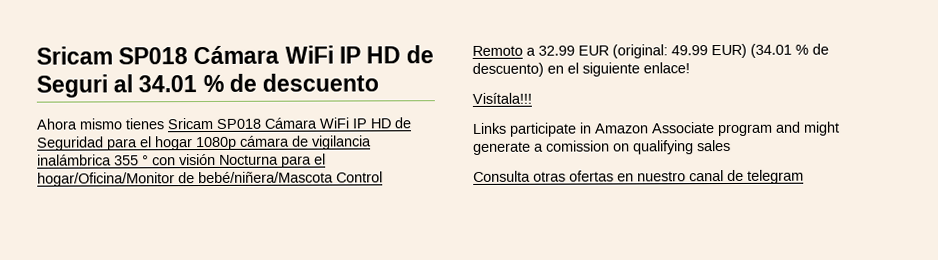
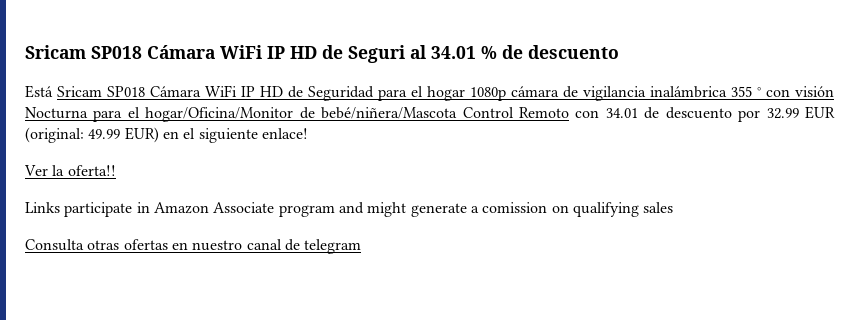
[36,118,164,130] Ahora mismo tienes -> [25,85,53,98] Está
[526,47,536,56] a -> [575,107,761,122] con 34.01 de descuento por
[750,43,829,58] [472,62,544,77] (34.01 % de descuento) -> (159, 135) none
[472,92,532,104] Visítala!!! -> [24,165,116,176] Ver la oferta!!

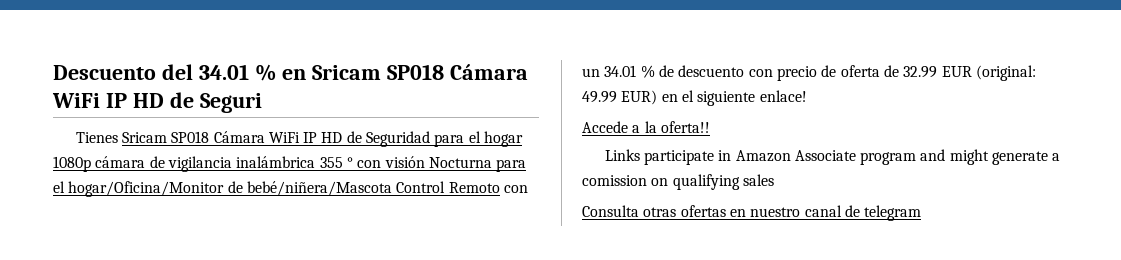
(25, 52) none -> [53,64,306,81] Descuento del 34.01 % en
[410,45,619,59] [25,85,53,98] al 34.01 % de descuento // Está -> [75,132,118,143] // Tienes
[605,107,761,122] 34.01 de descuento por -> [582,65,899,81] un 34.01 % de descuento con precio de oferta de
[24,165,48,176] Ver -> [582,121,641,133] Accede a

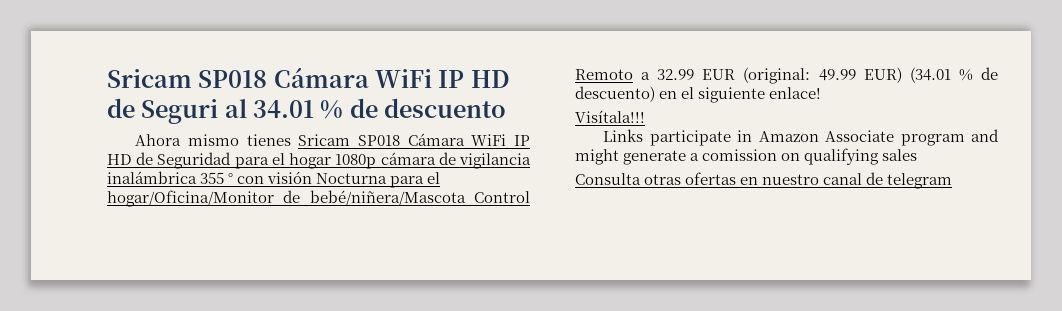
[53,64,306,81] Descuento del 34.01 % en -> (107, 78) none
[75,132,118,143] // Tienes -> [224,98,507,119] [135,134,291,146] al 34.01 % de descuento // Ahora mismo tienes
[503,185,528,193] [582,65,899,81] con un 34.01 % de descuento con precio de oferta de -> [641,72,651,80] a
(658, 97) none -> [909,67,998,83] [575,86,655,102] (34.01 % de descuento)
[582,121,710,133] Accede a la oferta!! -> [575,110,645,123] Visítala!!!

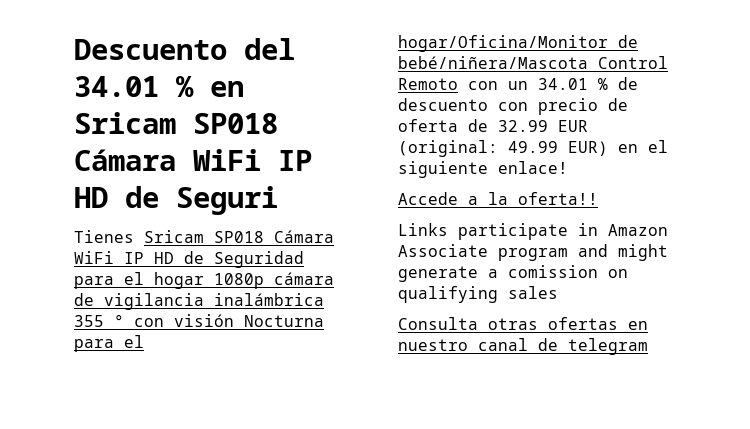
(107, 78) none -> [74,38,295,60] [74,76,244,97] Descuento del 34.01 % en
[224,98,507,119] [135,134,291,146] al 34.01 % de descuento // Ahora mismo tienes -> [74,230,134,243] // Tienes
[641,72,651,80] a -> [468,77,638,90] [398,98,628,115] [398,119,488,132] con un 34.01 % de descuento con precio de oferta de
[909,67,998,83] [575,86,655,102] (34.01 % de descuento) -> (608, 148) none
[575,110,645,123] Visítala!!! -> [398,192,598,205] Accede a la oferta!!

